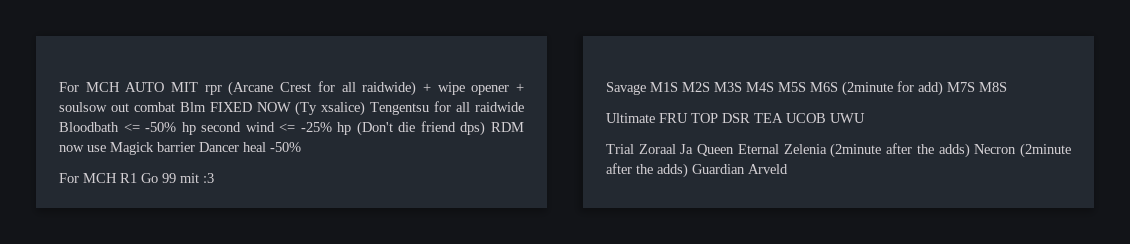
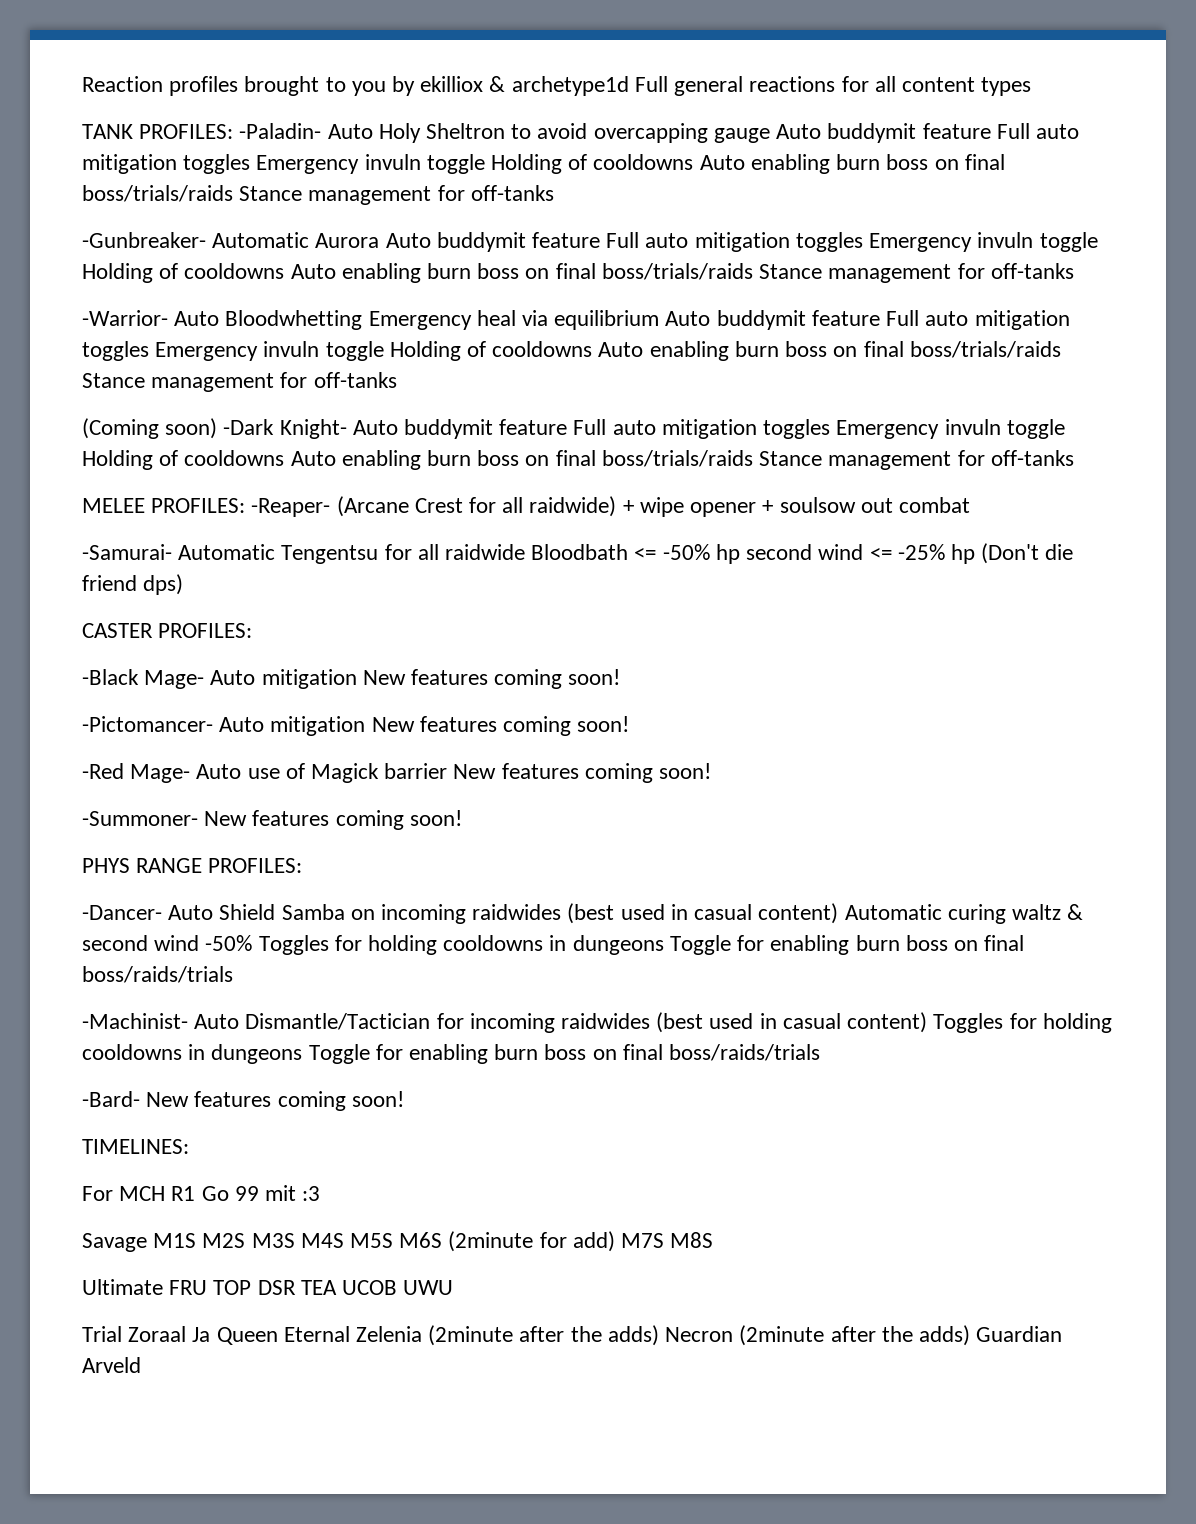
[59,82,222,95] For MCH AUTO MIT rpr -> [82,76,1032,96] [82,123,1079,143] [82,154,1005,174] [82,185,554,205] [82,232,1098,252] [82,263,1074,283] [82,310,1070,330] [82,341,1061,361] [82,372,397,392] [82,418,1065,439] [82,450,1074,470] [82,498,331,517] Reaction profiles brought to you by ekilliox & archetype1d Full general reactions for all content types // TANK PROFILES: -Paladin- Auto Holy Sheltron to avoid overcapping gauge Auto buddymit feature Full auto mitigation toggles Emergency invuln toggle Holding of cooldowns Auto enabling burn boss on final boss/trials/raids Stance management for off-tanks // -Gunbreaker- Automatic Aurora Auto buddymit feature Full auto mitigation toggles Emergency invuln toggle Holding of cooldowns Auto enabling burn boss on final boss/trials/raids Stance management for off-tanks // -Warrior- Auto Bloodwhetting Emergency heal via equilibrium Auto buddymit feature Full auto mitigation toggles Emergency invuln toggle Holding of cooldowns Auto enabling burn boss on final boss/trials/raids Stance management for off-tanks // (Coming soon) -Dark Knight- Auto buddymit feature Full auto mitigation toggles Emergency invuln toggle Holding of cooldowns Auto enabling burn boss on final boss/trials/raids Stance management for off-tanks // MELEE PROFILES: -Reaper-
[179,101,366,116] Blm FIXED NOW (Ty xsalice) -> [82,544,276,560] // -Samurai- Automatic
[491,122,524,132] [59,142,301,155] RDM now use Magick barrier Dancer heal -50% -> [82,623,253,638] [82,669,621,689] [82,716,630,736] [82,763,712,783] [82,810,462,830] [82,858,303,873] [82,903,1084,924] [82,935,1025,955] [82,966,233,983] [82,1012,1112,1033] [82,1044,821,1064] [82,1091,404,1111] [82,1139,189,1154] // CASTER PROFILES: // -Black Mage- Auto mitigation New features coming soon! // -Pictomancer- Auto mitigation New features coming soon! // -Red Mage- Auto use of Magick barrier New features coming soon! // -Summoner- New features coming soon! // PHYS RANGE PROFILES: // -Dancer- Auto Shield Samba on incoming raidwides (best used in casual content) Automatic curing waltz & second wind -50% Toggles for holding cooldowns in dungeons Toggle for enabling burn boss on final boss/raids/trials // -Machinist- Auto Dismantle/Tactician for incoming raidwides (best used in casual content) Toggles for holding cooldowns in dungeons Toggle for enabling burn boss on final boss/raids/trials // -Bard- New features coming soon! // TIMELINES:

